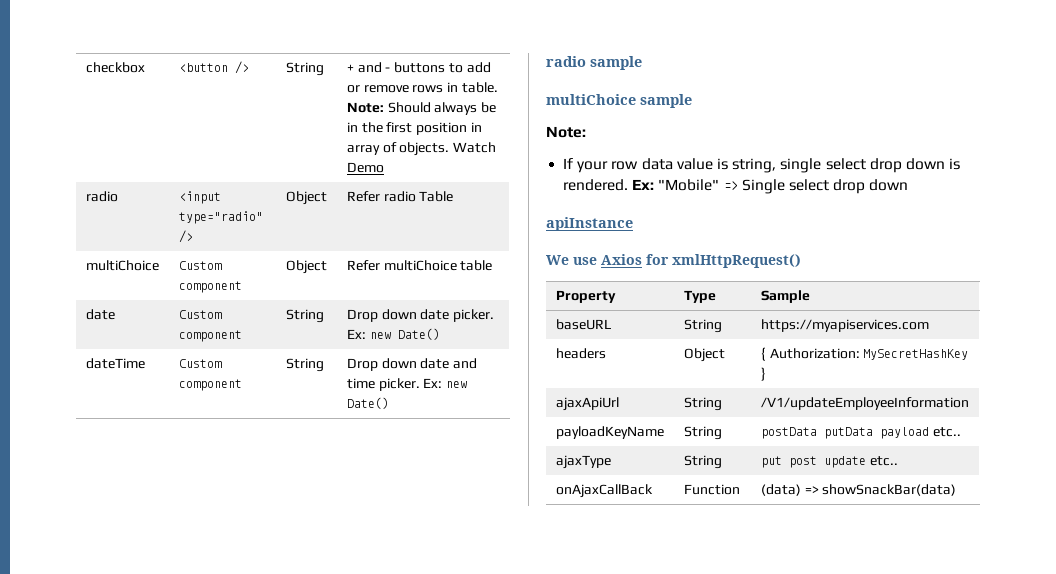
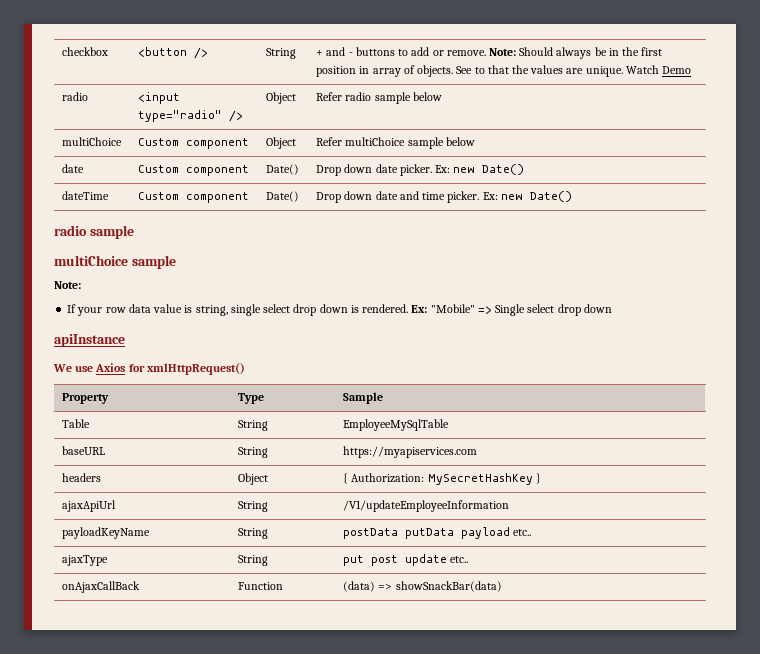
[363,82,498,93] remove rows in table. -> [446,50,486,56] remove.
(450, 149) none -> [456,65,623,77] See to that the values are unique.
[419,191,454,202] Table -> [374,92,442,104] sample below
[460,260,493,271] table -> [407,137,475,149] sample below
[285,309,324,323] String -> [266,164,300,175] Date()
[285,358,324,372] String -> [266,191,300,202] Date()
(810, 296) none -> [62,419,91,428] [238,420,269,431] [343,419,450,431] // Table | String | EmployeeMySqlTable

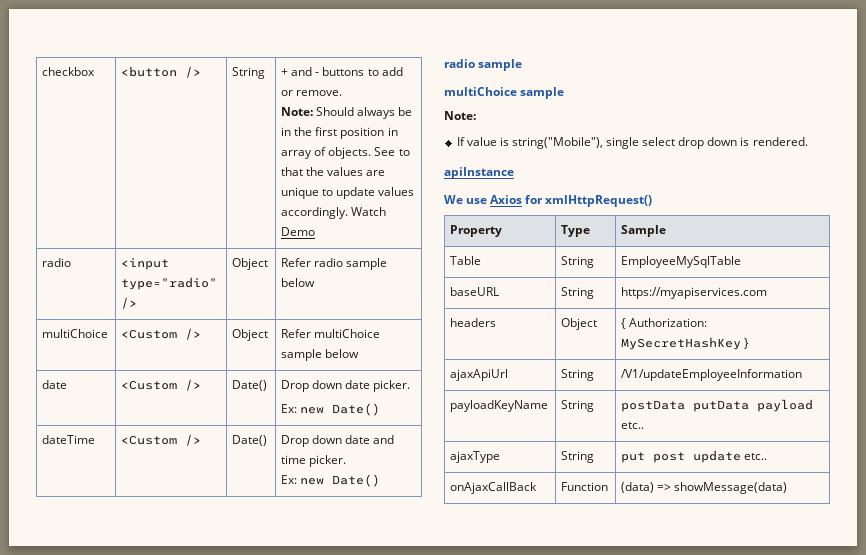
(486, 53) none -> (343, 93) //
[585,66,623,77] unique. -> [281,187,415,199] [281,207,349,219] unique to update values accordingly.
[138,138,250,149] Custom component -> [121,328,202,340] <Custom />
[138,165,250,176] Custom component -> [121,379,202,391] <Custom />
(432, 170) none -> (411, 386) //
[138,192,250,203] Custom component -> [121,434,202,446] <Custom />
(480, 197) none -> (347, 461) //
[77,304,151,316] your row data -> (465, 141) none
[195,305,228,316] string, -> [511,137,603,149] string("Mobile"),
[411,304,612,316] Ex: "Mobile" => Single select drop down -> (808, 141) none
[395,581,502,592] showSnackBar(data) -> [674,482,788,494] showMessage(data)

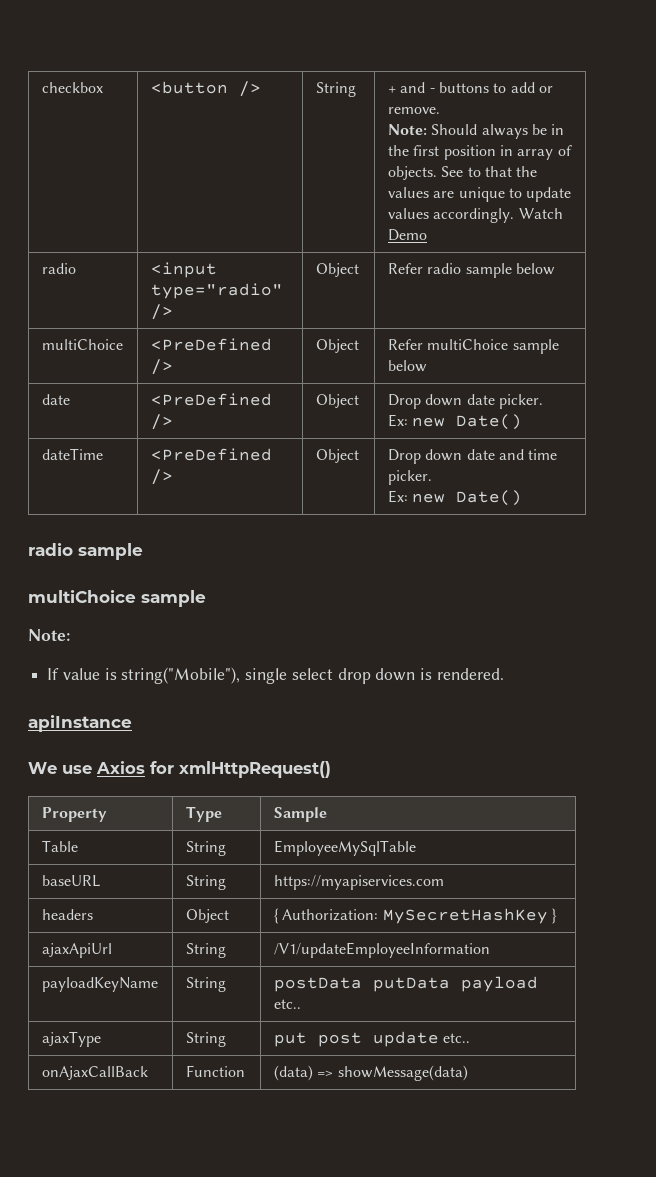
[121,329,178,339] <Custom -> [150,338,272,351] <PreDefined
[121,379,202,391] [232,380,268,391] <Custom /> | Date() -> [150,393,272,406] [150,414,173,430] [315,394,359,408] <PreDefined /> | Object
[121,434,202,446] [232,435,268,446] <Custom /> | Date() -> [150,448,272,461] [150,469,173,485] [315,449,359,463] <PreDefined /> | Object

